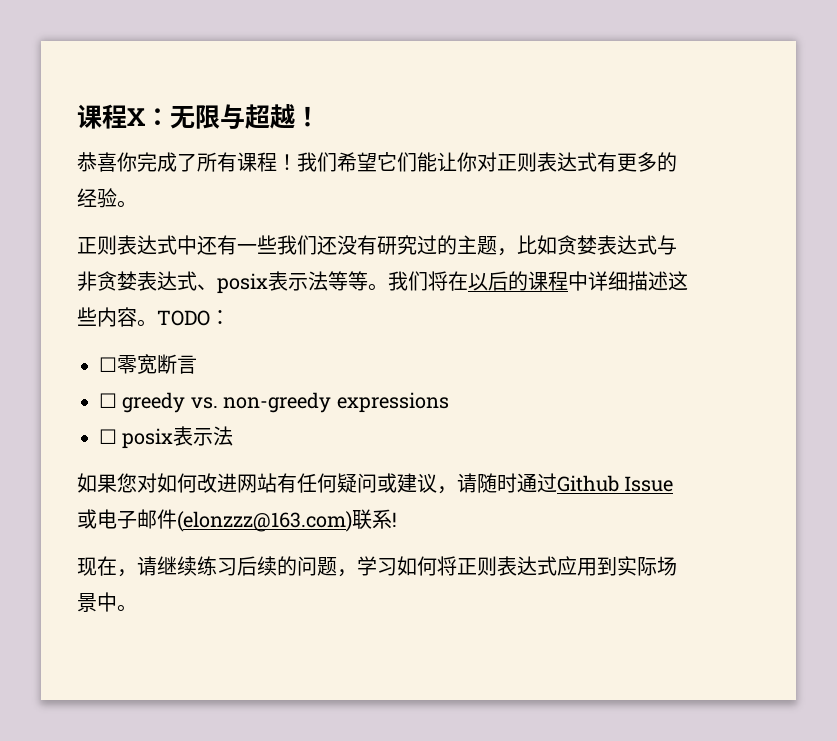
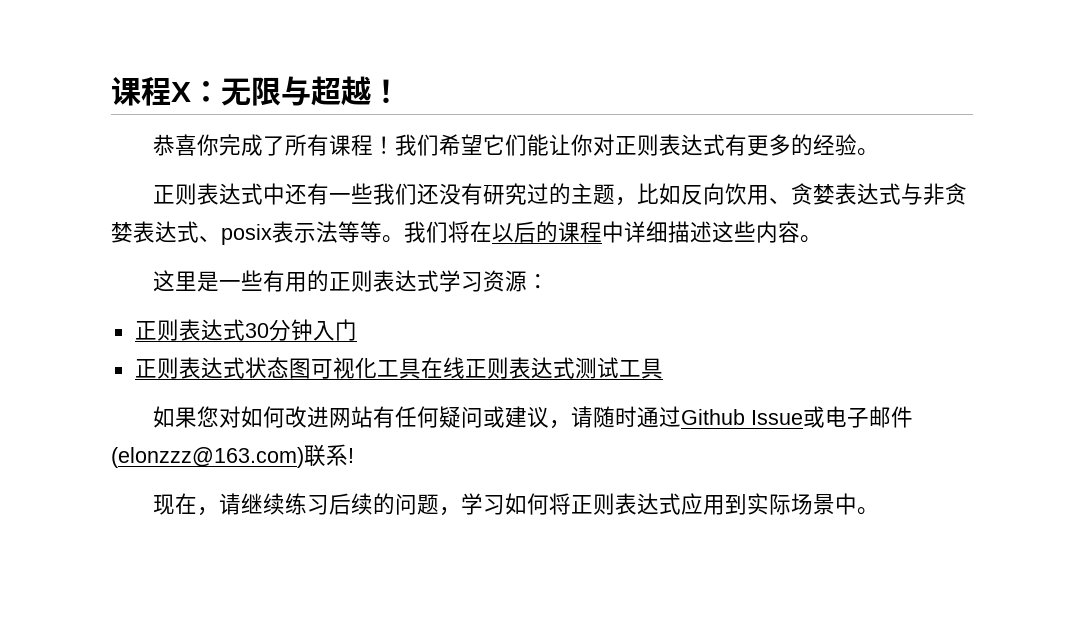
(557, 245) none -> [680,183,791,205] 反向饮用、
[157,310,230,326] [99,354,197,374] [99,392,449,413] [99,426,234,449] TODO： // ☐零宽断言 // ☐ greedy vs. non-greedy expressions // ☐ posix表示法 -> [152,270,549,292] [134,319,357,341] [134,357,663,379] // 这里是一些有用的正则表达式学习资源： // 正则表达式30分钟入门 // 正则表达式状态图可视化工具在线正则表达式测试工具

